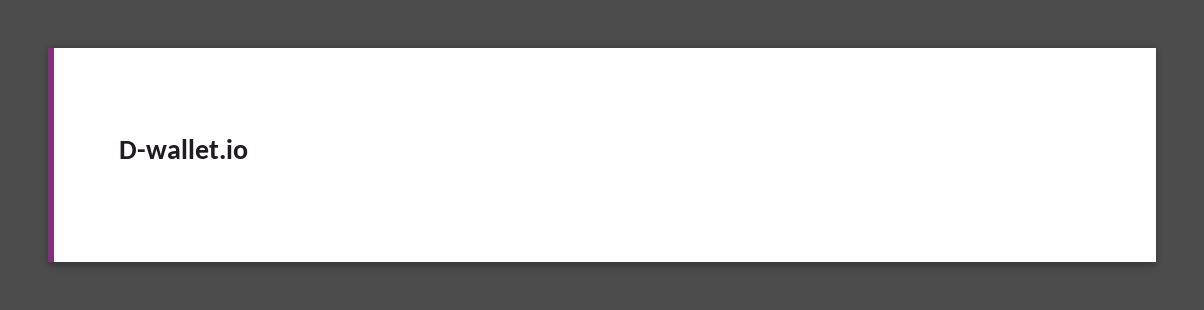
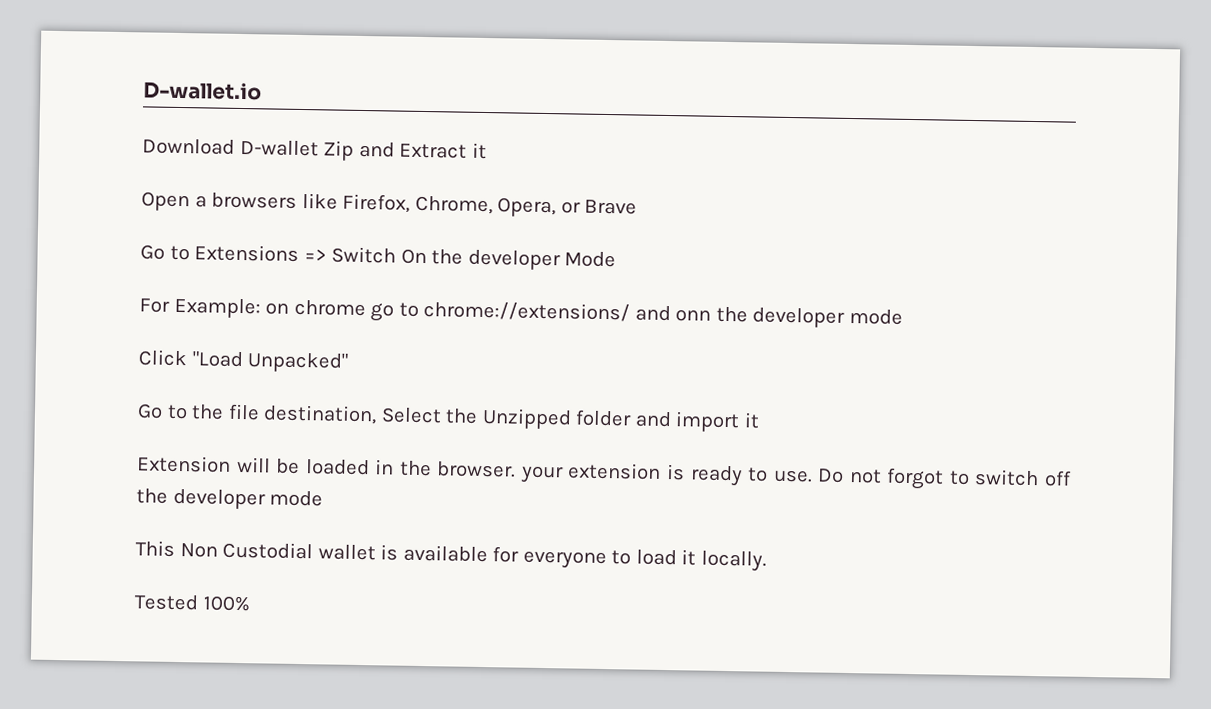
(248, 149) none -> [142,138,487,161] [141,191,638,218] [140,244,617,271] [139,297,903,328] [138,349,349,373] [137,403,760,433] [137,455,1072,490] [136,488,324,510] [135,540,767,572] [134,594,250,612] // Download D-wallet Zip and Extract it // Open a browsers like Firefox, Chrome, Opera, or Brave // Go to Extensions => Switch On the developer Mode // For Example: on chrome go to chrome://extensions/ and onn the developer mode // Click "Load Unpacked" // Go to the file destination, Select the Unzipped folder and import it // Extension will be loaded in the browser. your extension is ready to use. Do not forgot to switch off the developer mode // This Non Custodial wallet is available for everyone to load it locally. // Tested 100%

